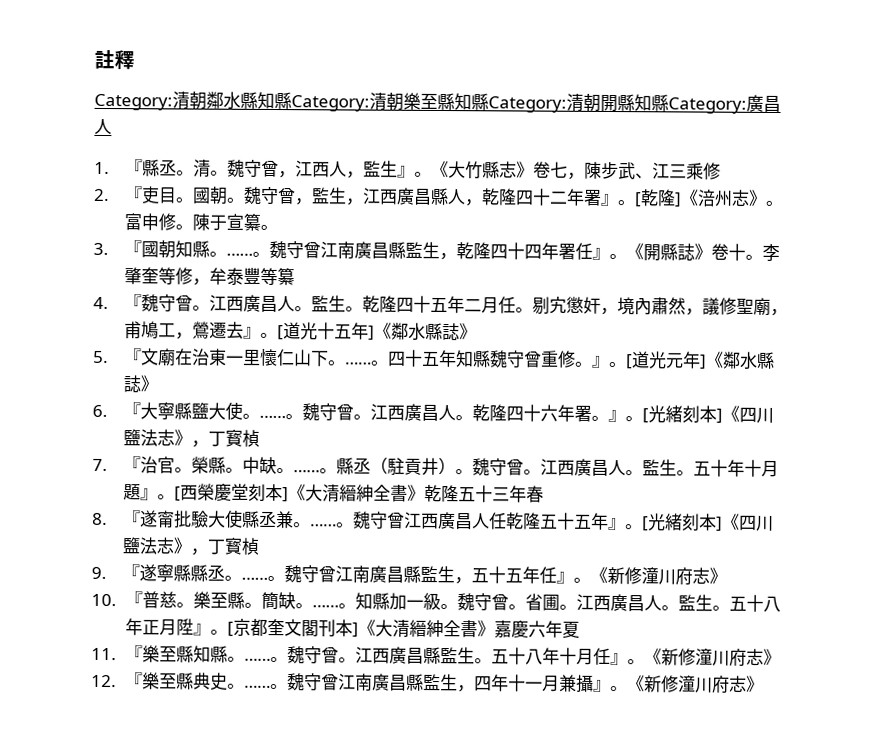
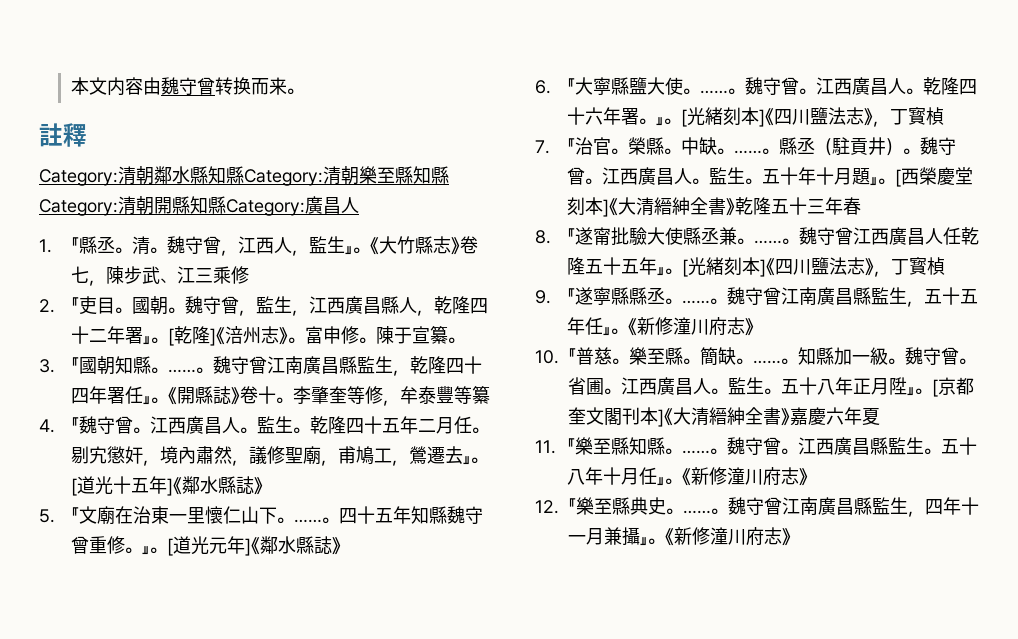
(94, 59) none -> [70,77,304,96] 本文内容由魏守曾转换而来。 //

